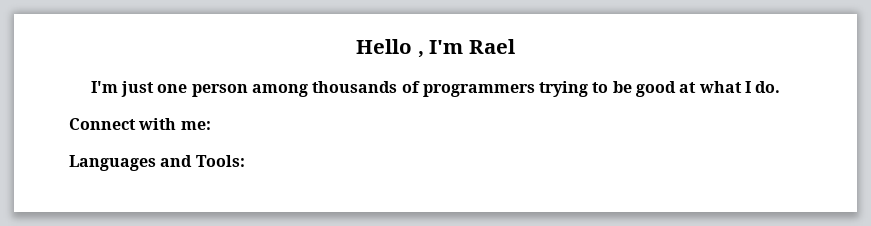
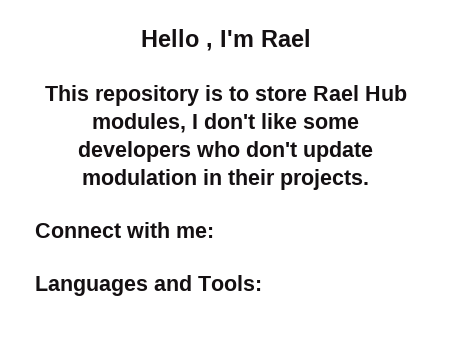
[90,81,781,97] I'm just one person among thousands of programmers trying to be good at what I do. -> [44,85,407,106] [92,113,359,133] [78,141,373,162] [82,169,369,190] This repository is to store Rael Hub modules, I don't like some developers who don't update modulation in their projects.

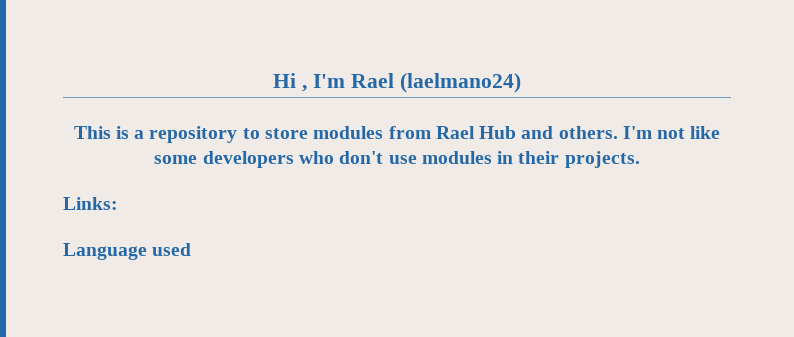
[140,29,199,47] Hello -> [273,73,297,88] Hi
(311, 38) none -> [399,73,521,93] (laelmano24)
[94,85,407,106] [92,113,255,133] repository is to store Rael Hub modules, I don't -> [115,126,686,143] is a repository to store modules from Rael Hub and others. I'm not
[303,141,373,162] [82,169,197,185] update modulation -> [388,151,492,164] use modules
[35,222,214,238] [35,275,262,296] Connect with me: // Languages and Tools: -> [63,197,118,210] [63,243,192,260] Links: // Language used

